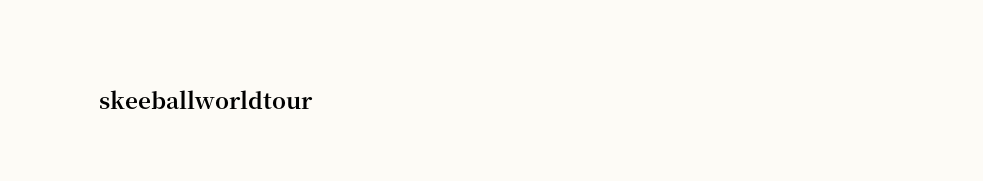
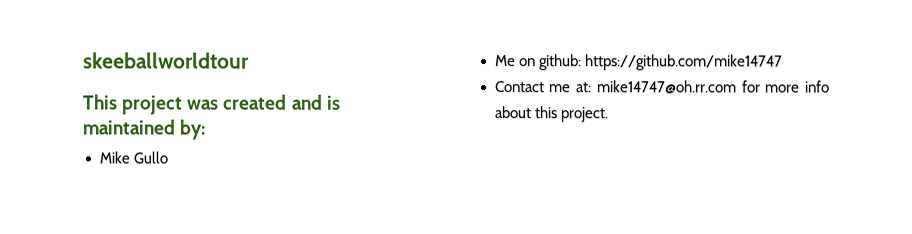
(313, 99) none -> [83,94,341,115] [82,119,206,140] [98,151,168,164] [494,54,783,71] [494,80,830,94] [493,106,609,123] // This project was created and is maintained by: // Mike Gullo // Me on github: https://github.com/mike14747 // Contact me at: mike14747@oh.rr.com for more info about this project.

